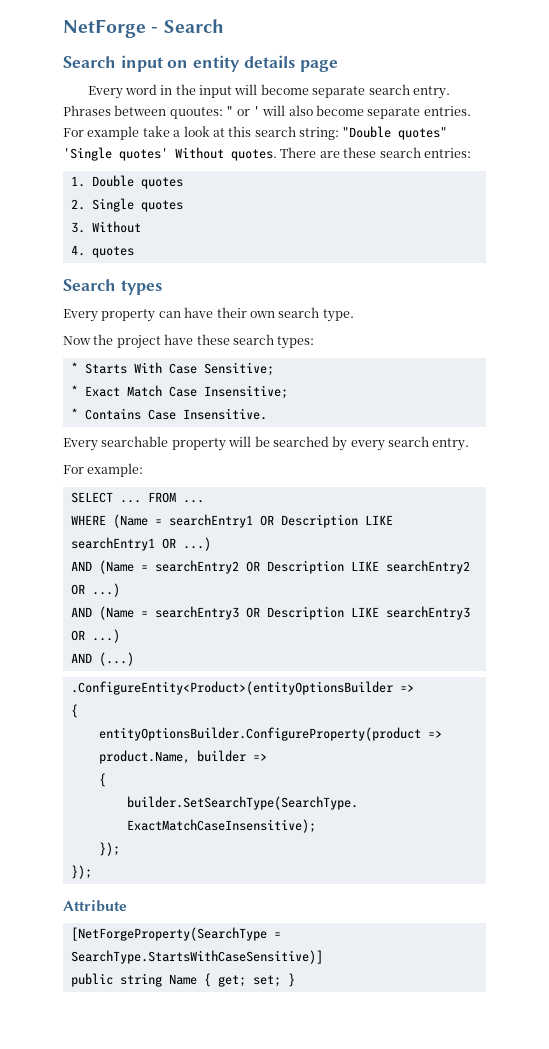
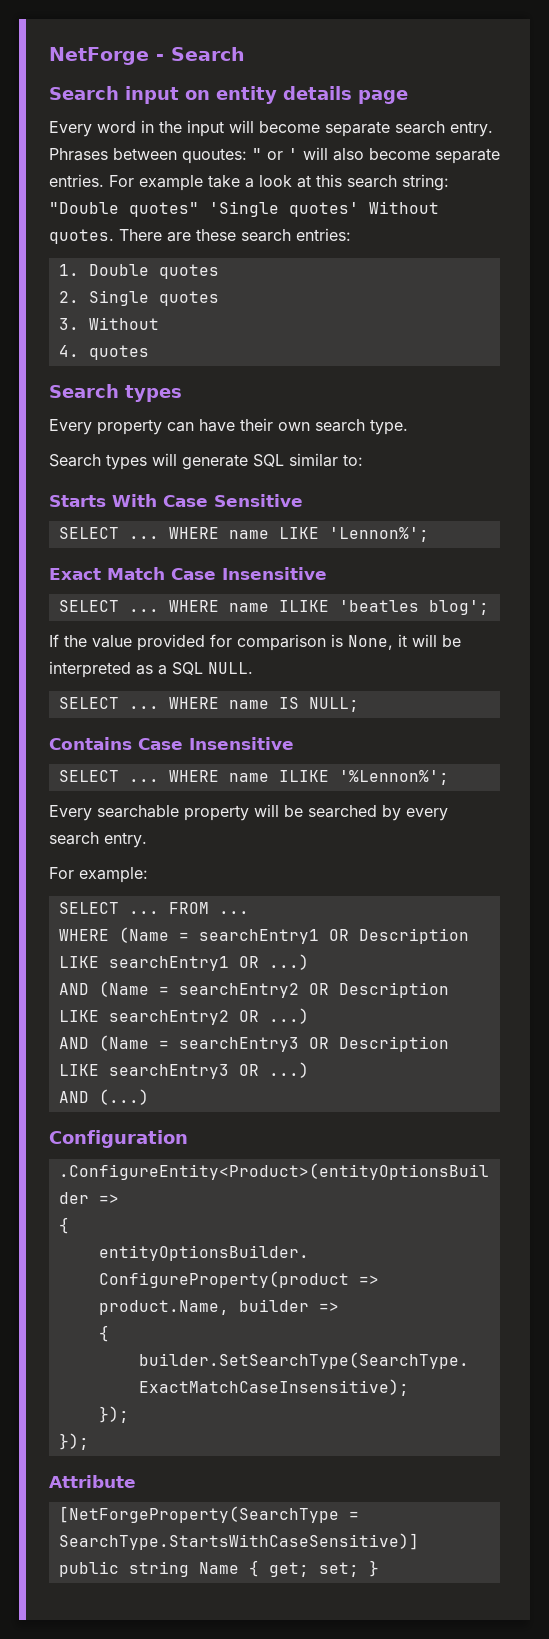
[63,334,315,349] [70,362,274,376] [70,385,288,399] [70,408,267,420] Now the project have these search types: // * Starts With Case Sensitive; // * Exact Match Case Insensitive; // * Contains Case Insensitive. -> [49,453,363,470] [49,494,303,507] [58,527,429,542] [49,567,327,580] [58,600,489,615] [49,634,461,651] [49,661,253,678] [58,697,359,712] [49,737,294,750] [58,770,449,785] Search types will generate SQL similar to: // Starts With Case Sensitive // SELECT ... WHERE name LIKE 'Lennon%'; // Exact Match Case Insensitive // SELECT ... WHERE name ILIKE 'beatles blog'; // If the value provided for comparison is None, it will be interpreted as a SQL NULL. // SELECT ... WHERE name IS NULL; // Contains Case Insensitive // SELECT ... WHERE name ILIKE '%Lennon%';
(134, 659) none -> [49,1130,188,1148] // Configuration

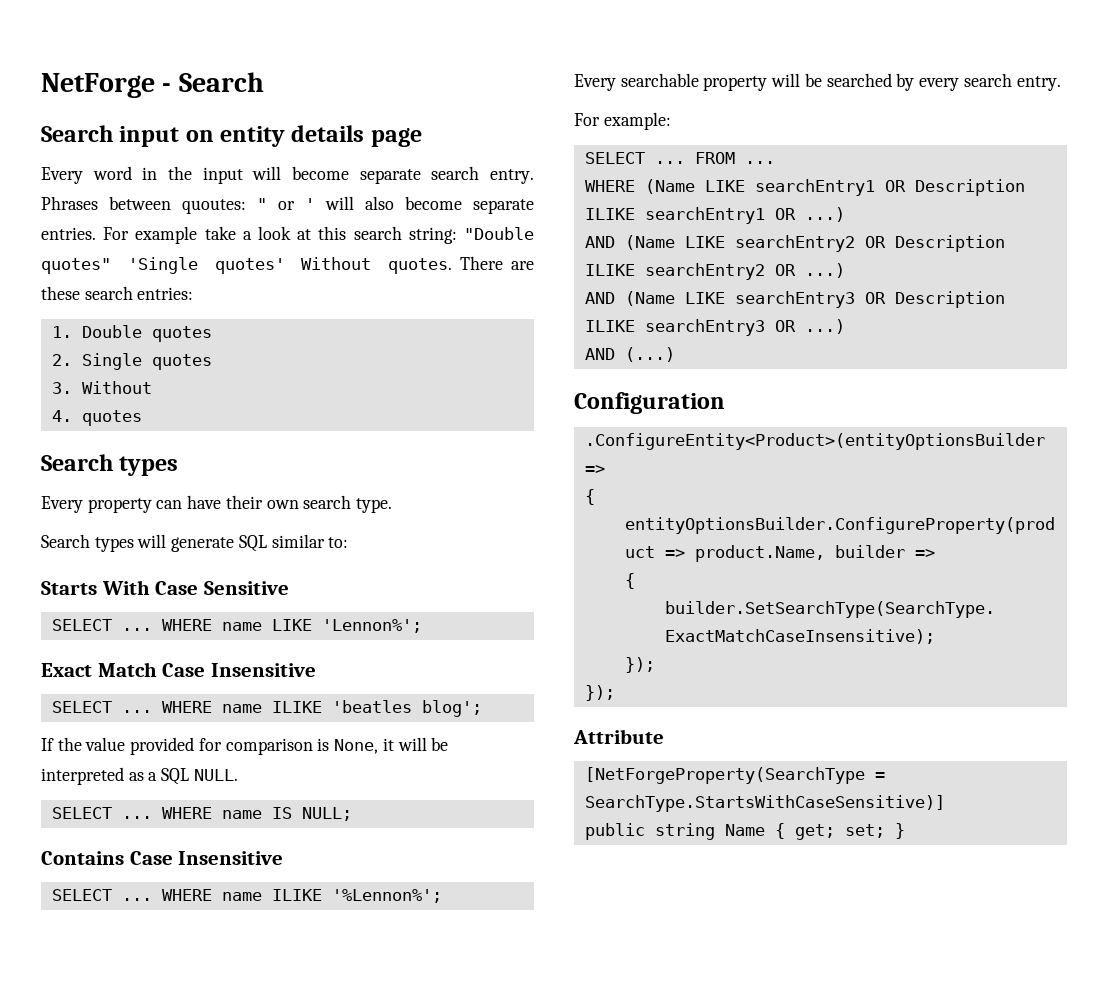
[178,932,189,941] = -> [704,180,745,192] LIKE
[58,956,99,968] LIKE -> [584,208,635,220] ILIKE
[158,986,169,995] = -> [684,236,725,248] LIKE
[58,1010,99,1022] LIKE -> [584,264,635,276] ILIKE
[158,1040,169,1049] = -> [684,292,725,304] LIKE
[58,1064,99,1076] LIKE -> [584,320,635,332] ILIKE

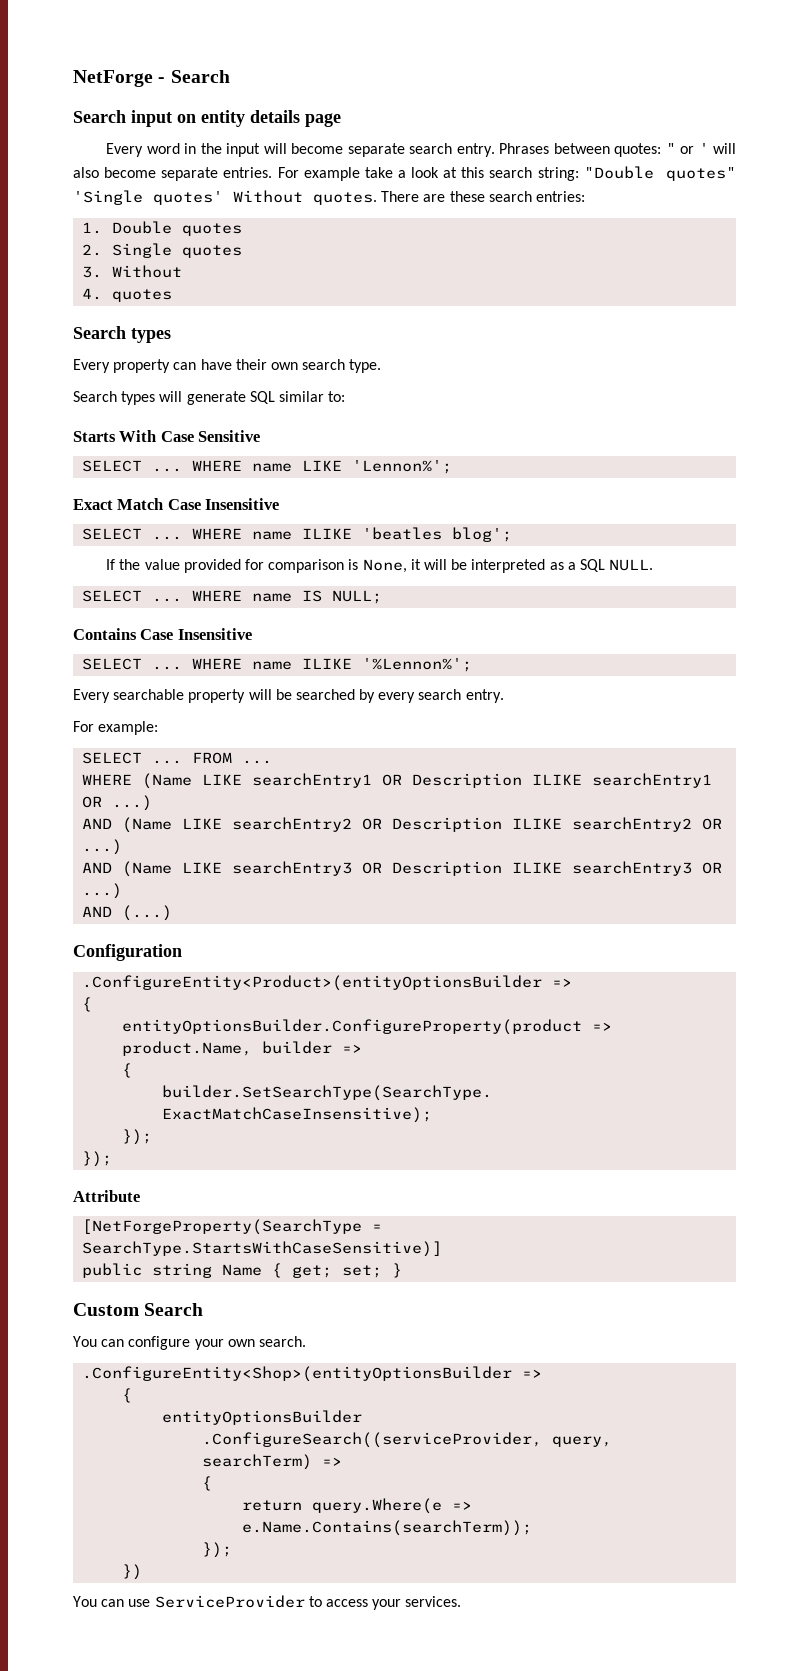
[182,199,246,214] quoutes: -> [614,143,662,157] quotes:
(905, 831) none -> [73,1303,204,1316] [73,1336,306,1350] [82,1366,543,1382] [122,1388,133,1403] [162,1410,363,1425] [202,1432,613,1448] [202,1454,343,1470] [202,1476,213,1491] [242,1498,473,1514] [242,1520,533,1536] [202,1542,233,1558] [122,1564,143,1580] [73,1595,462,1610] // Custom Search // You can configure your own search. // .ConfigureEntity<Shop>(entityOptionsBuilder => // { // entityOptionsBuilder // .ConfigureSearch((serviceProvider, query, searchTerm) => // { // return query.Where(e => e.Name.Contains(searchTerm)); // }); // }) // You can use ServiceProvider to access your services.

